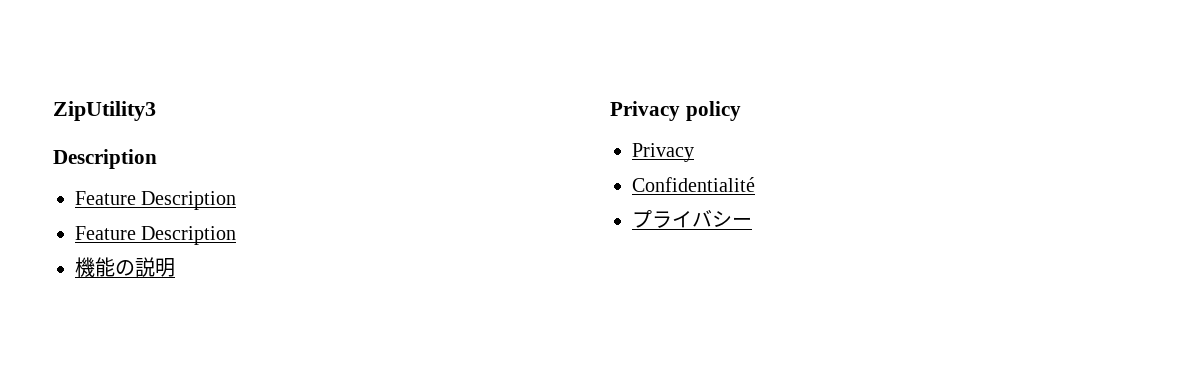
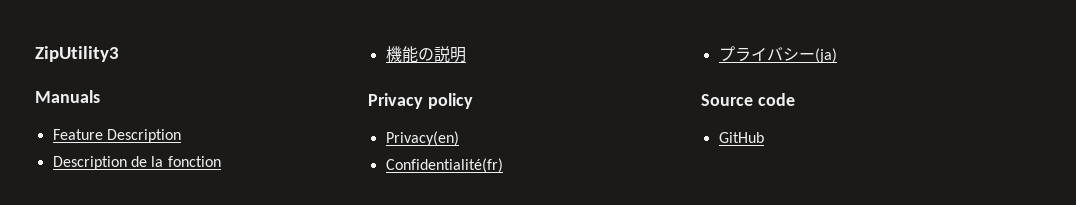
[53,149,157,169] [75,191,237,210] [75,226,237,245] Description // Feature Description // Feature Description -> [35,90,100,103] [52,129,181,143] [52,156,221,170] Manuals // Feature Description // Description de la fonction
[632,143,694,162] [632,177,755,192] Privacy // Confidentialité -> [385,131,459,146] [385,158,503,173] Privacy(en) // Confidentialité(fr)
(752, 222) none -> [814,48,837,63] [701,93,795,106] [718,132,764,143] (ja) // Source code // GitHub

